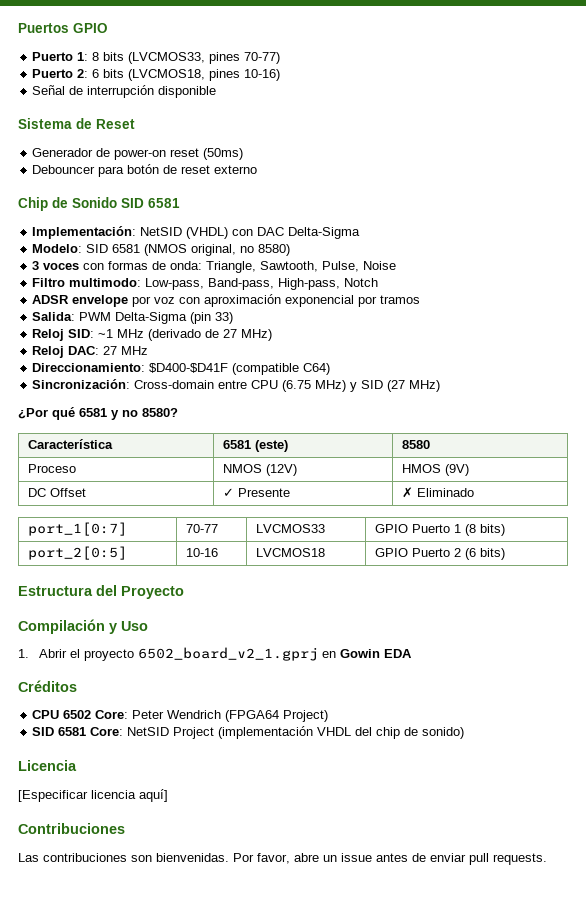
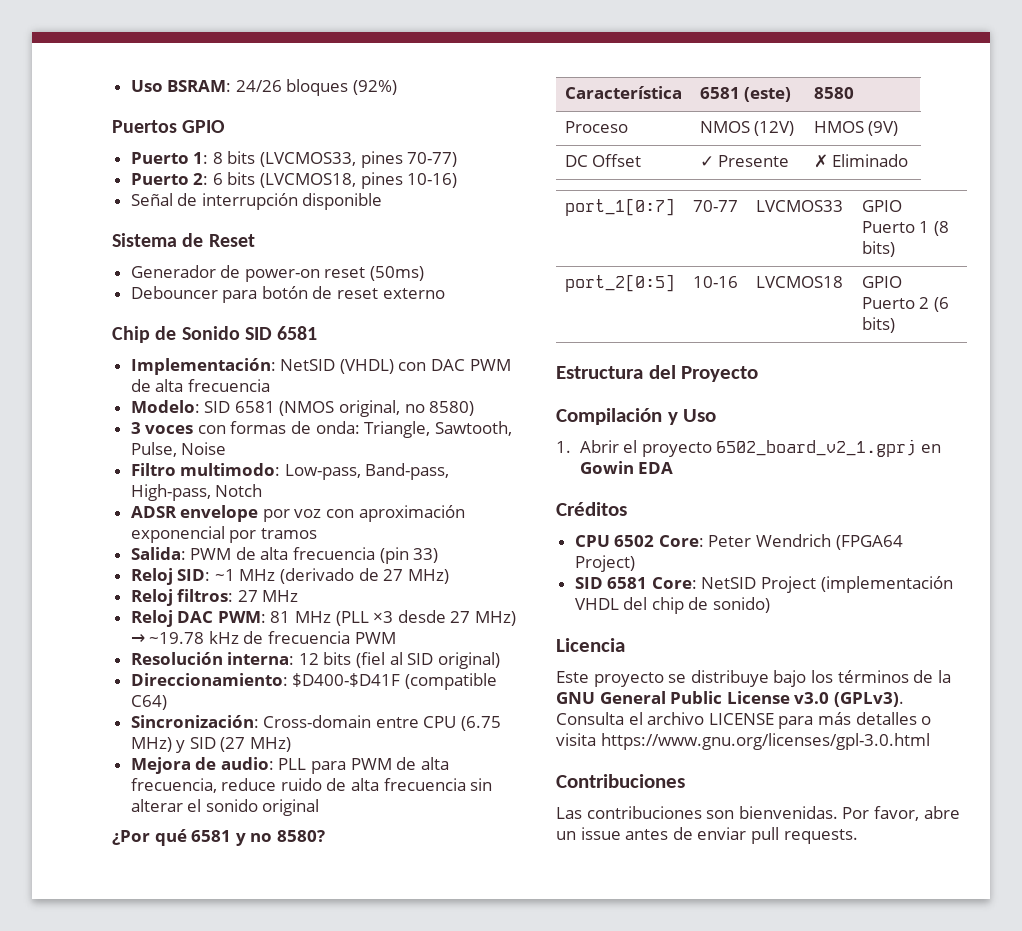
(18, 28) none -> [130,79,398,96] Uso BSRAM: 24/26 bloques (92%) //
[288,227,361,239] Delta-Sigma -> [469,359,511,371] [130,379,270,392] PWM de alta frecuencia
[115,312,188,324] Delta-Sigma -> [235,547,376,560] de alta frecuencia
[68,346,100,355] DAC: -> [177,589,234,602] filtros:
(149, 350) none -> [130,610,517,627] [130,631,396,644] [130,652,500,669] // Reloj DAC PWM: 81 MHz (PLL ×3 desde 27 MHz) → ~19.78 kHz de frecuencia PWM // Resolución interna: 12 bits (fiel al SID original)
(441, 386) none -> [130,757,449,774] [130,778,493,793] [130,799,320,816] // Mejora de audio: PLL para PWM de alta frecuencia, reduce ruido de alta frecuencia sin alterar el sonido original
[18,789,168,802] [Especificar licencia aquí] -> [556,670,951,687] [556,691,904,707] [556,712,932,729] [556,733,930,750] Este proyecto se distribuye bajo los términos de la GNU General Public License v3.0 (GPLv3). Consulta el archivo LICENSE para más detalles o visita https://www.gnu.org/licenses/gpl-3.0.html

